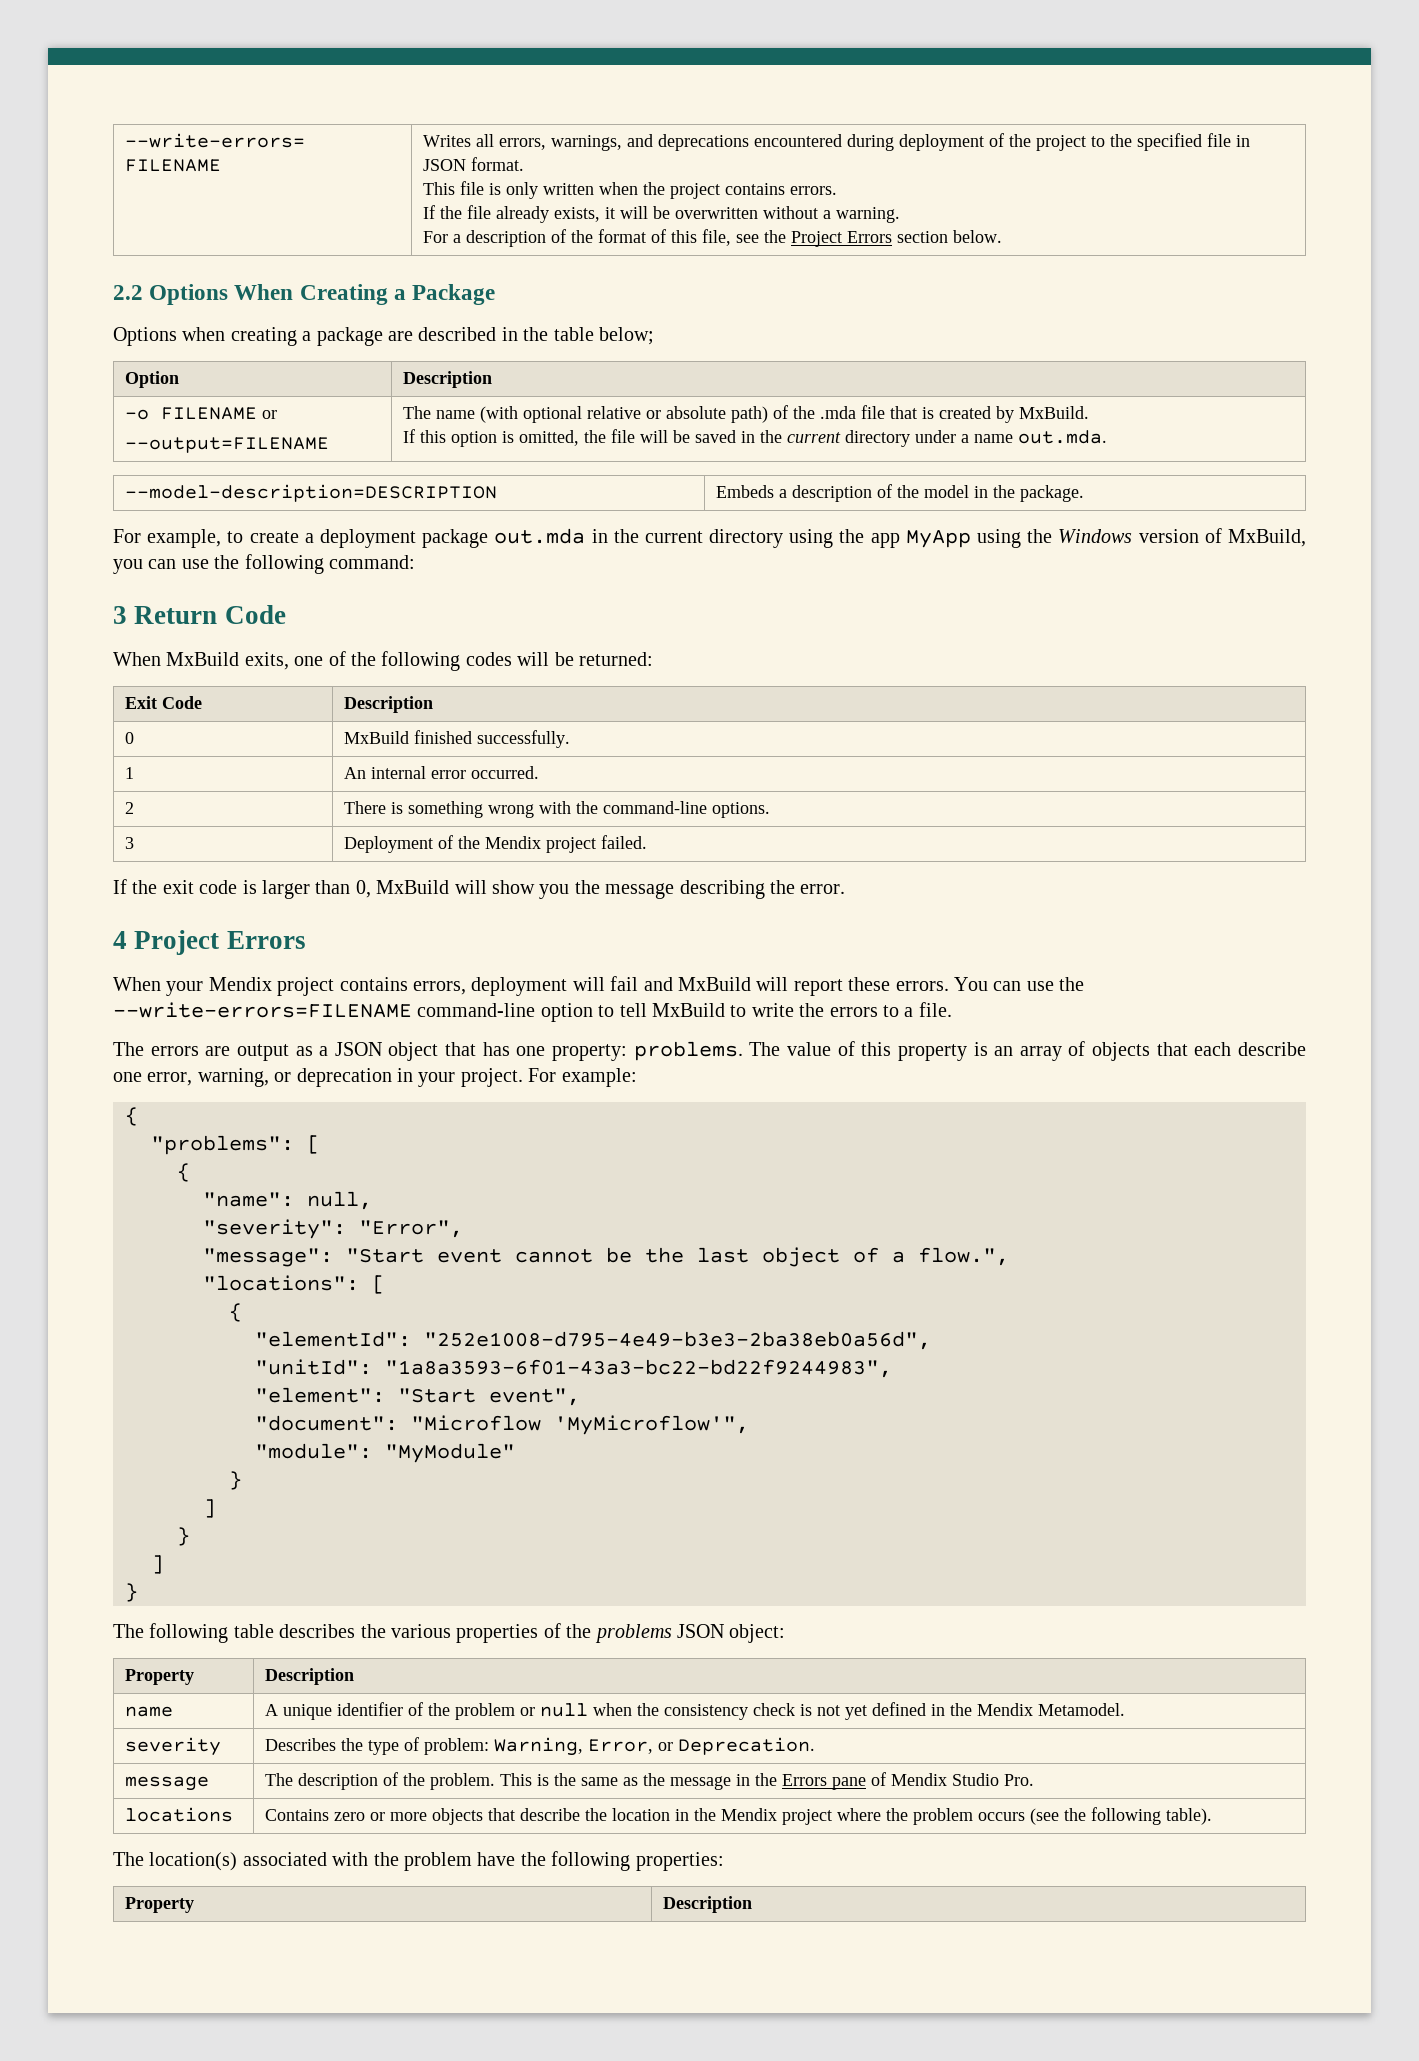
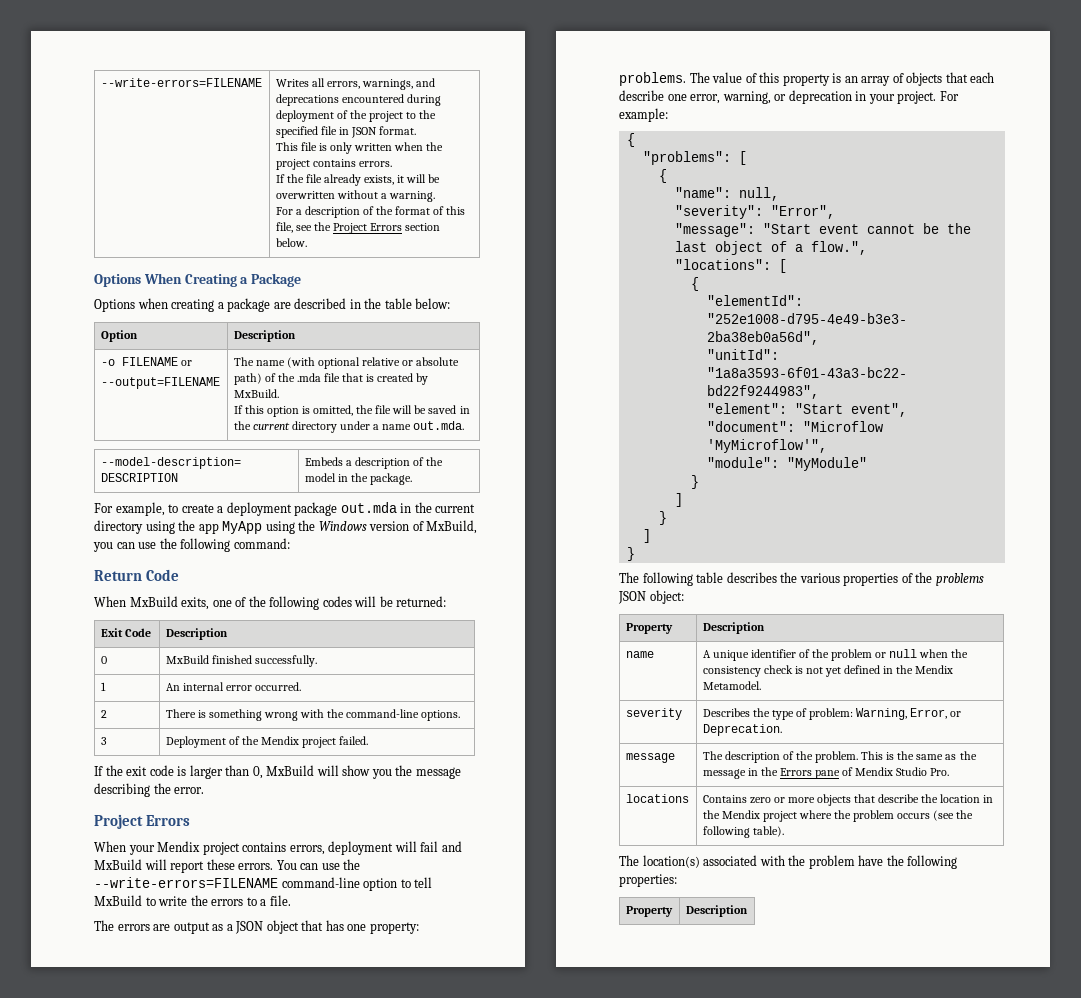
[113,285,143,300] 2.2 -> (307, 242) none
[598,327,654,345] below; -> [415,298,451,309] below:
[113,606,127,624] 3 -> (290, 543) none
[113,931,127,949] 4 -> (205, 790) none

